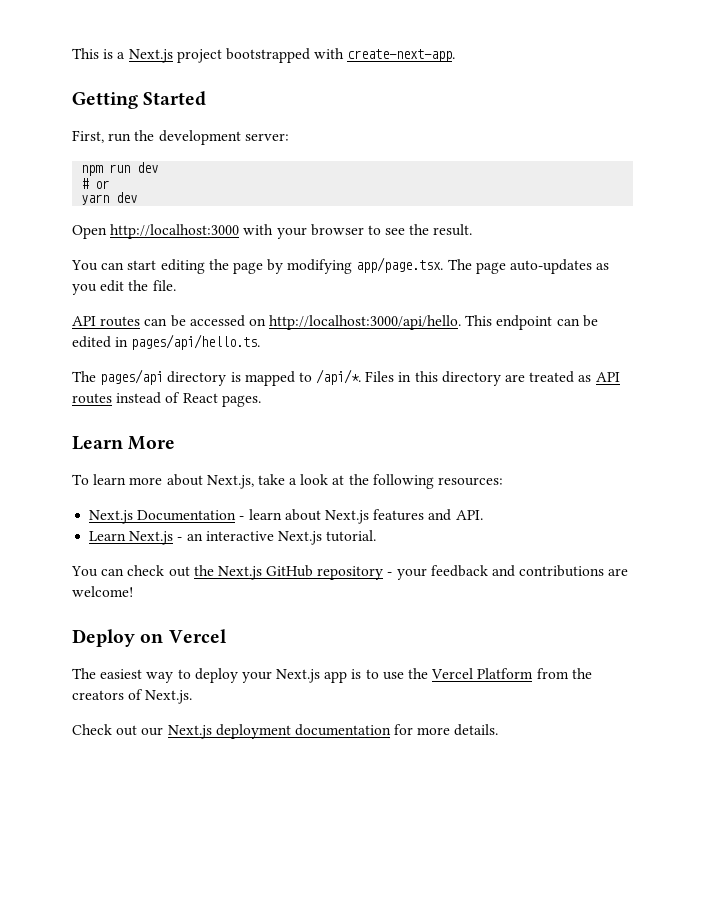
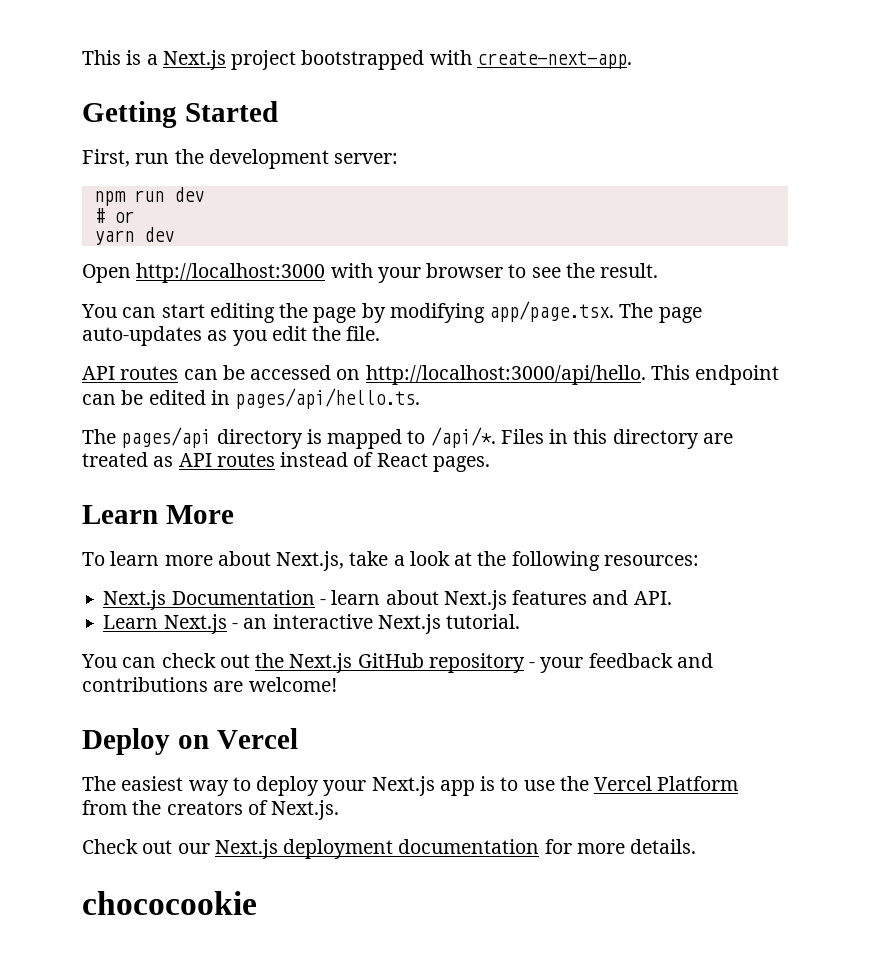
(499, 730) none -> [82,891,257,915] // chococookie

